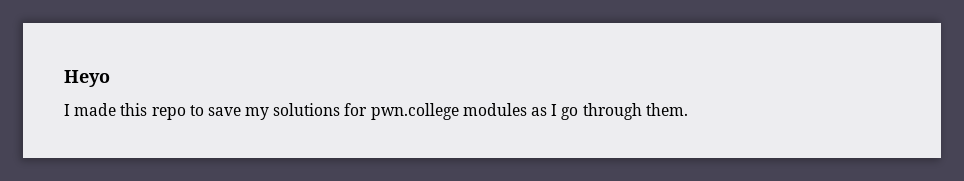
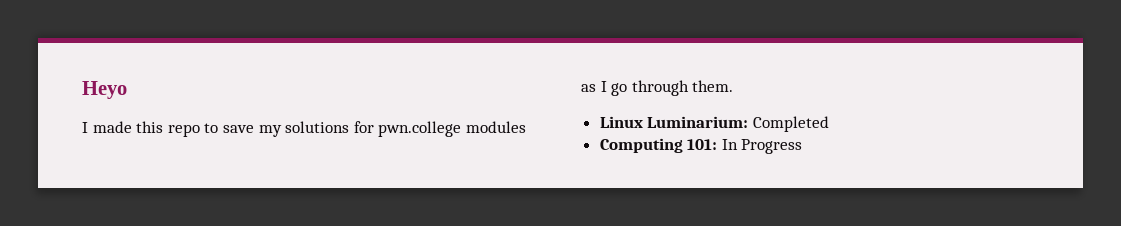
(688, 109) none -> [599,116,829,132] [599,138,803,154] // Linux Luminarium: Completed // Computing 101: In Progress

